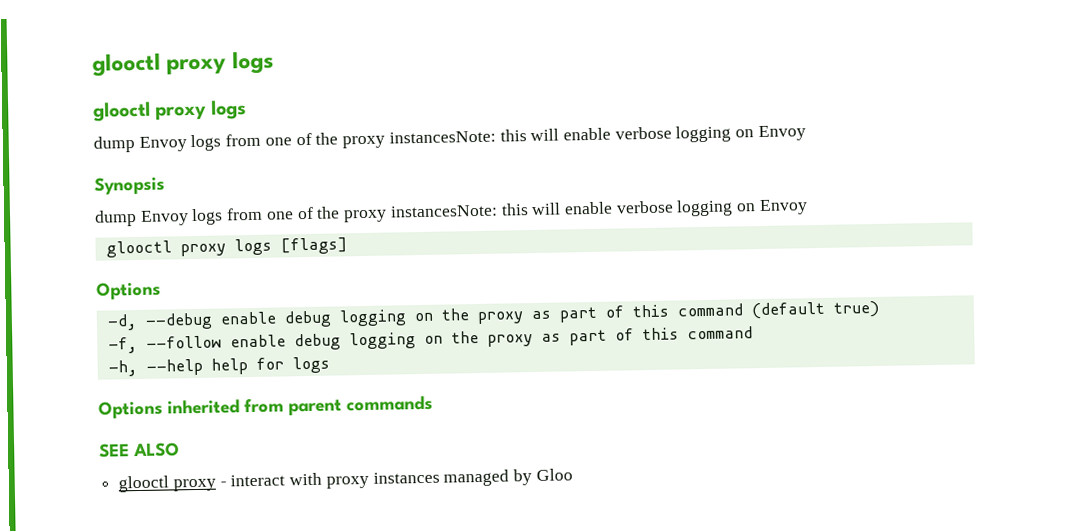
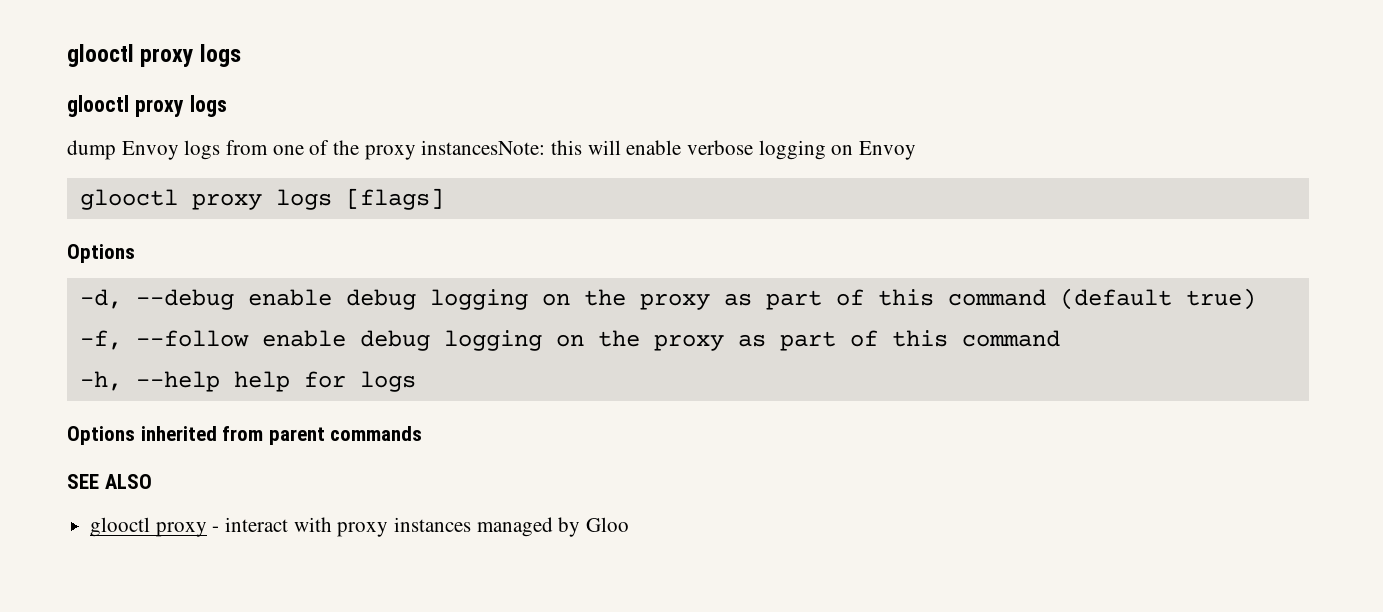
[94,176,165,195] [94,199,808,227] // Synopsis // dump Envoy logs from one of the proxy instancesNote: this will enable verbose logging on Envoy -> (917, 150) none

